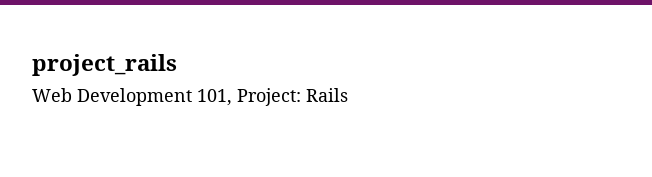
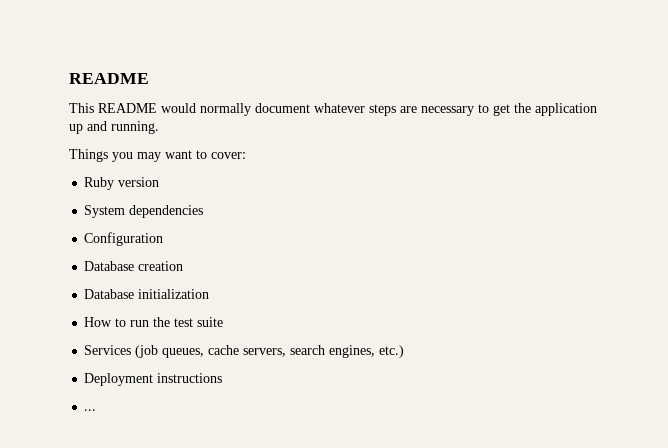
[32,54,177,76] [32,88,348,106] project_rails // Web Development 101, Project: Rails -> [69,73,149,84] [69,103,597,116] [69,121,159,134] [69,149,246,162] [84,177,160,190] [84,205,204,218] [84,232,164,246] [84,261,184,271] [84,289,210,299] [84,317,224,327] [84,345,405,358] [84,373,223,386] [84,409,97,411] README // This README would normally document whatever steps are necessary to get the application up and running. // Things you may want to cover: // Ruby version // System dependencies // Configuration // Database creation // Database initialization // How to run the test suite // Services (job queues, cache servers, search engines, etc.) // Deployment instructions // ...

